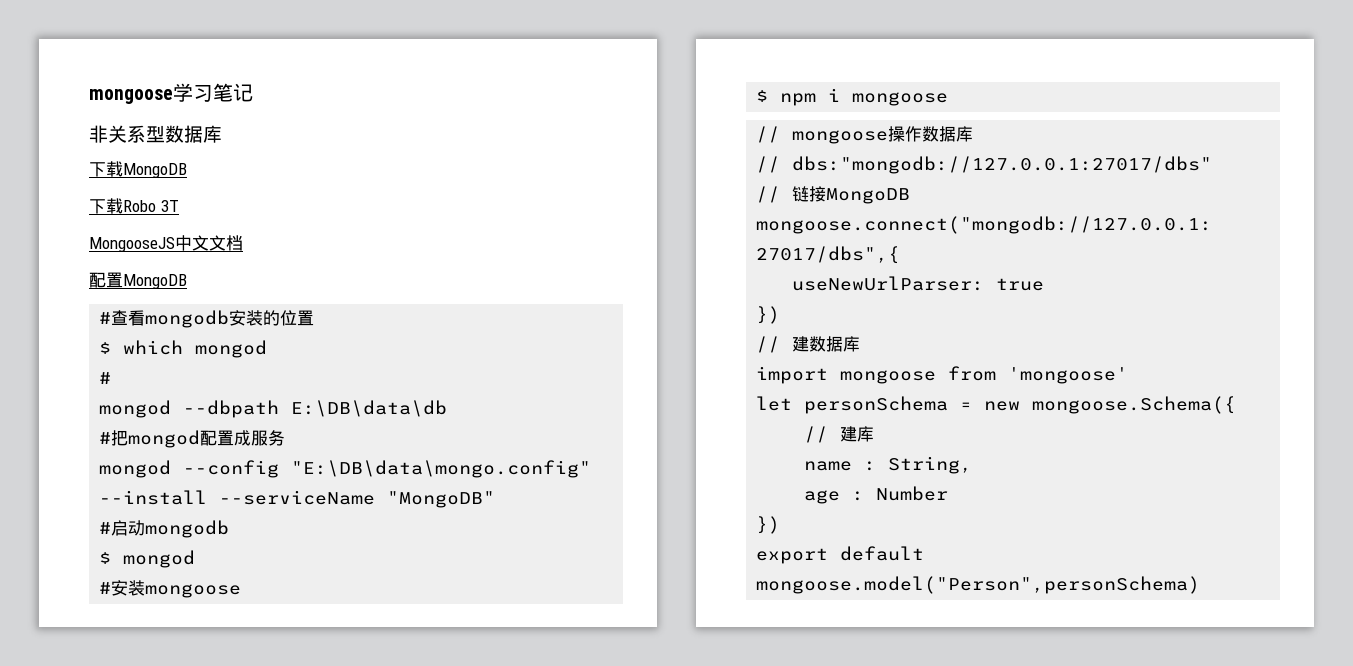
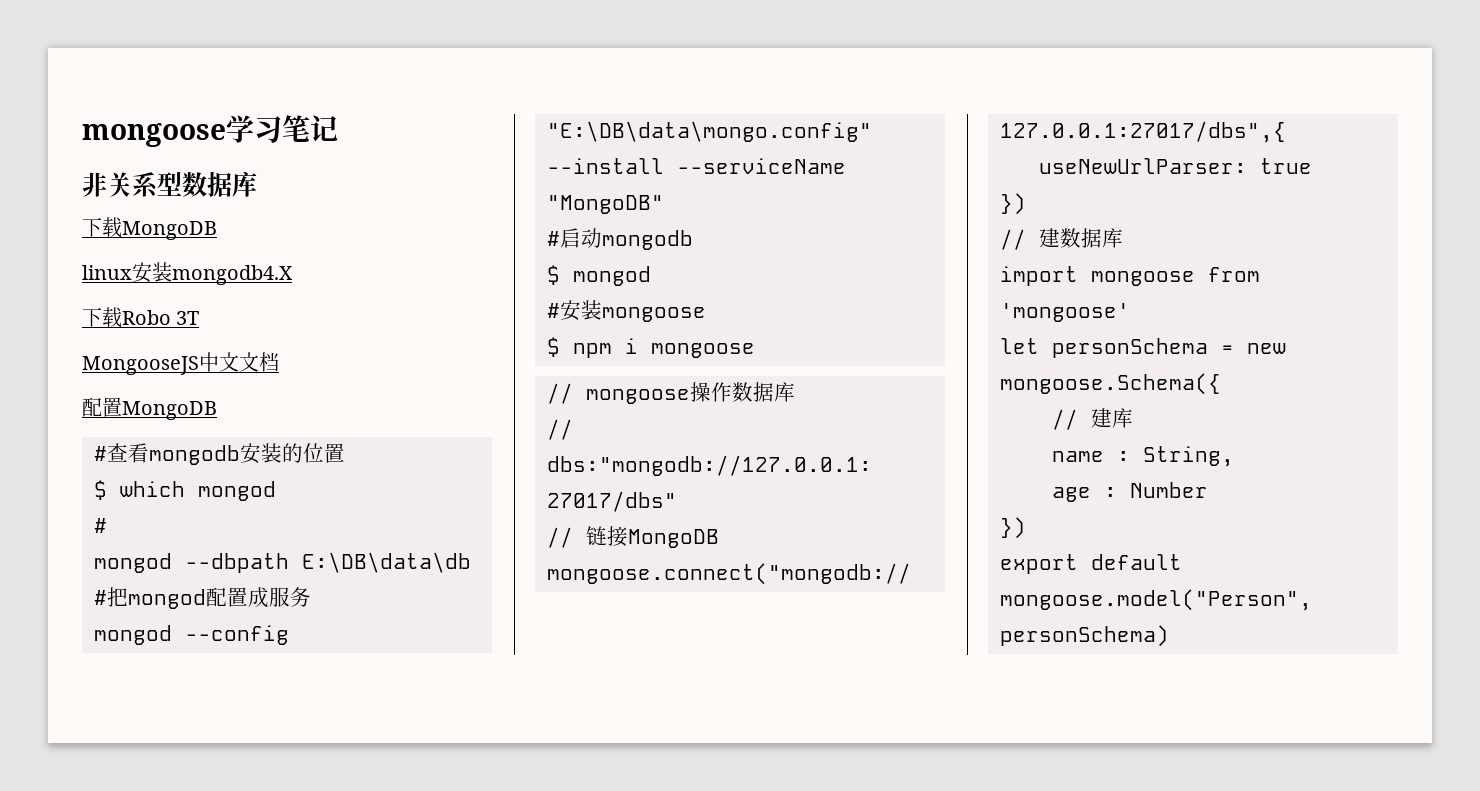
(187, 170) none -> [82,262,293,285] // linux安装mongodb4.X

